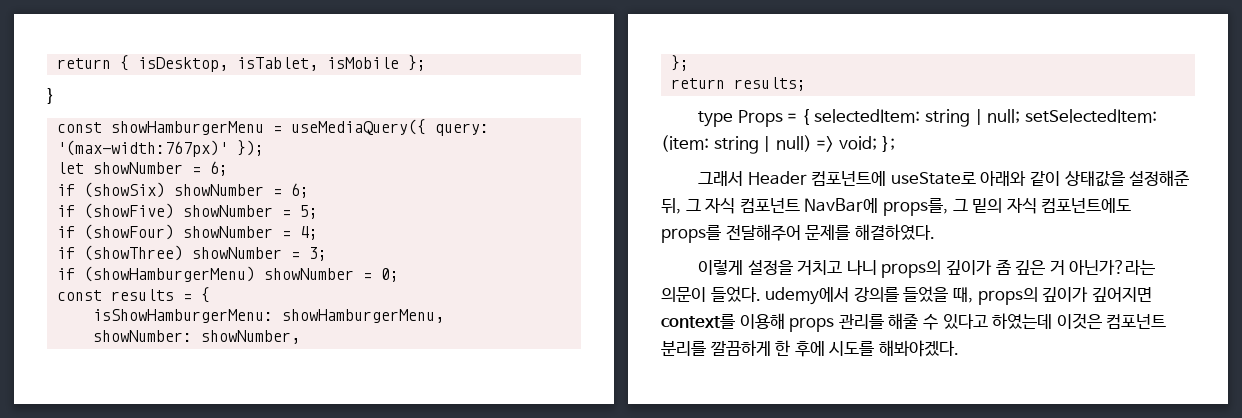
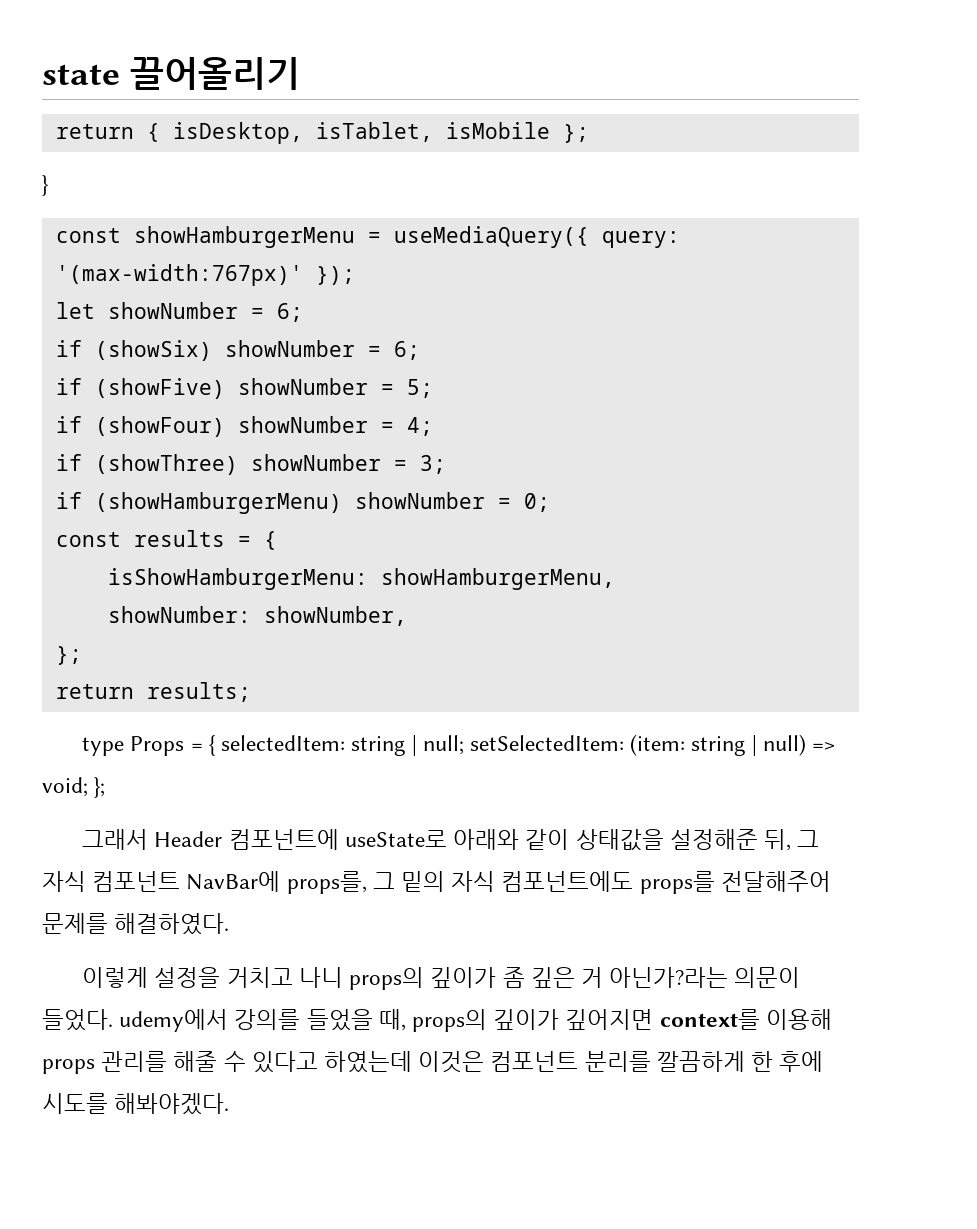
(57, 63) none -> [42,57,300,90] state 끌어올리기 //

